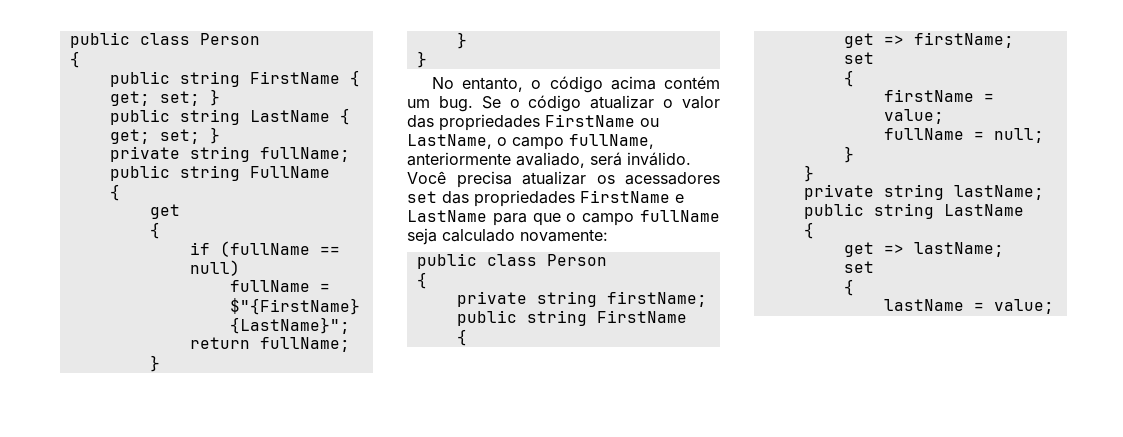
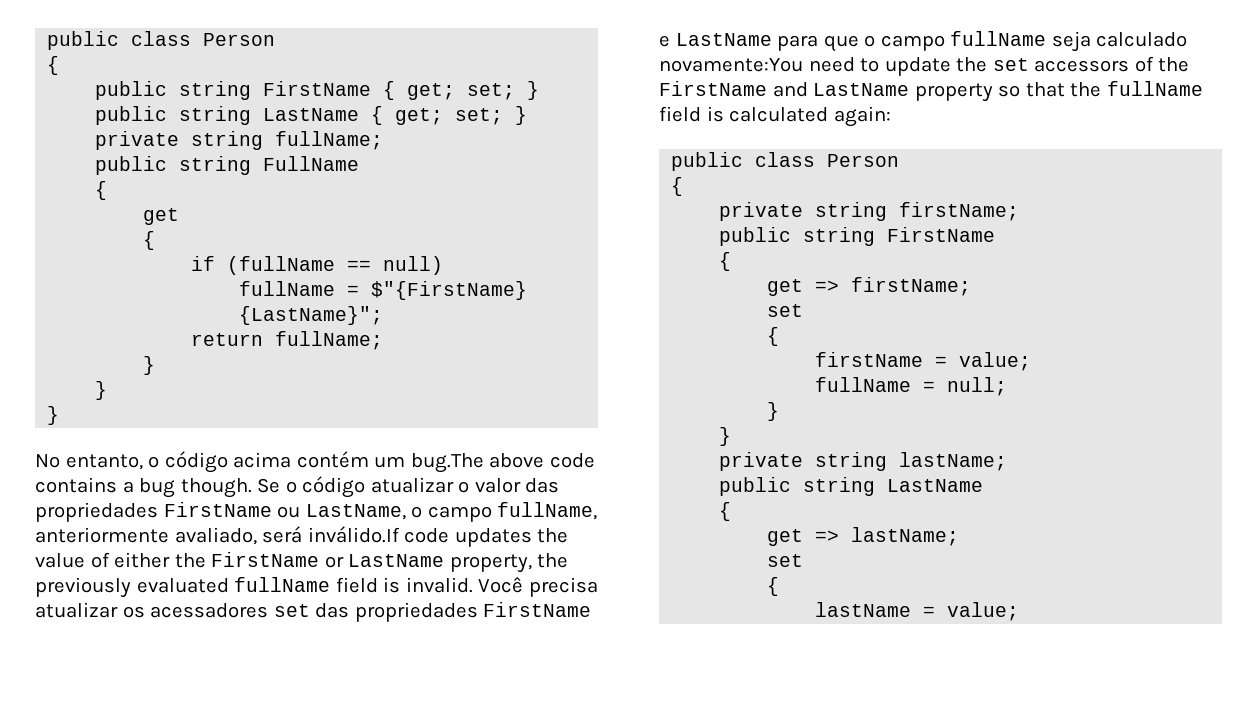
[438,96,473,112] bug. -> [410,453,595,473] [35,477,252,498] bug.The above code contains a bug though.
[627,152,691,166] inválido. -> [307,526,569,547] [35,552,569,573] [35,577,473,598] inválido.If code updates the value of either the FirstName or LastName property, the previously evaluated fullName field is invalid.
[520,229,608,242] novamente: -> [659,56,1190,76] [659,81,1203,102] [659,106,891,127] novamente:You need to update the set accessors of the FirstName and LastName property so that the fullName field is calculated again:

